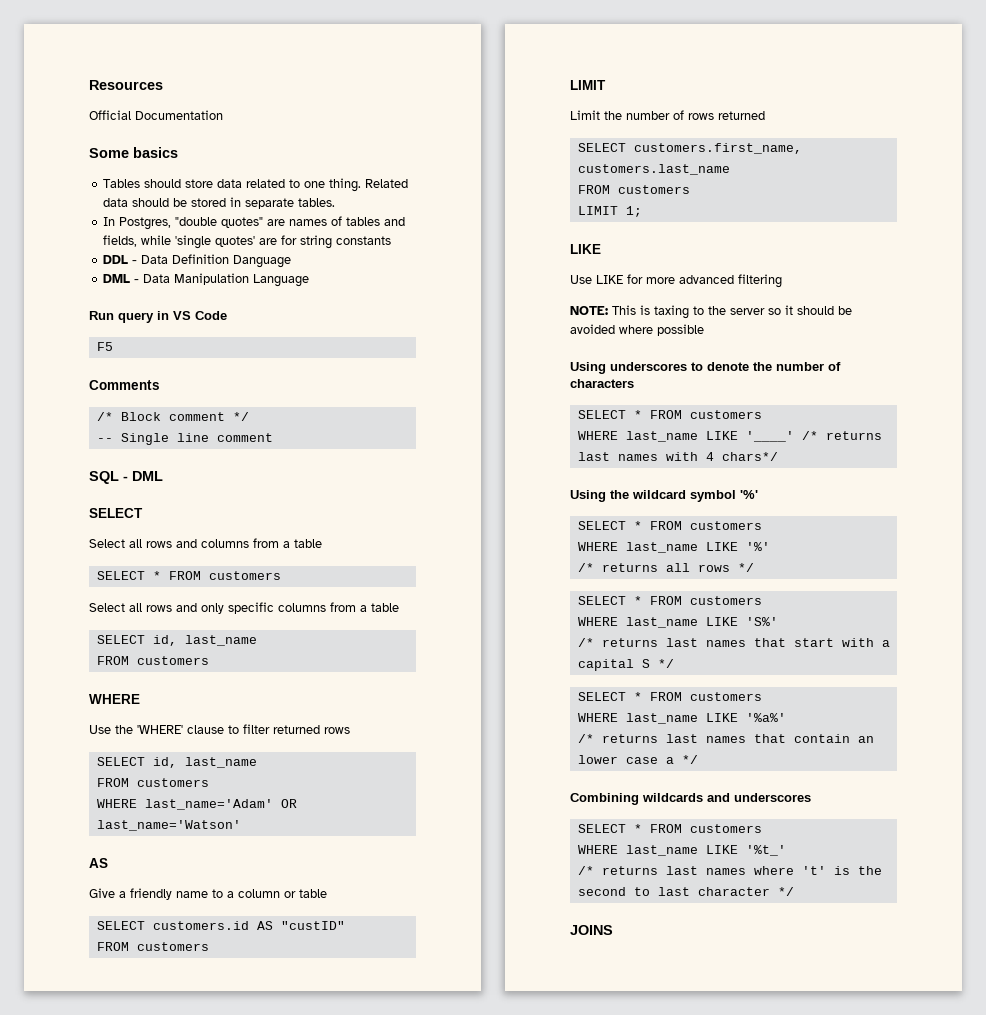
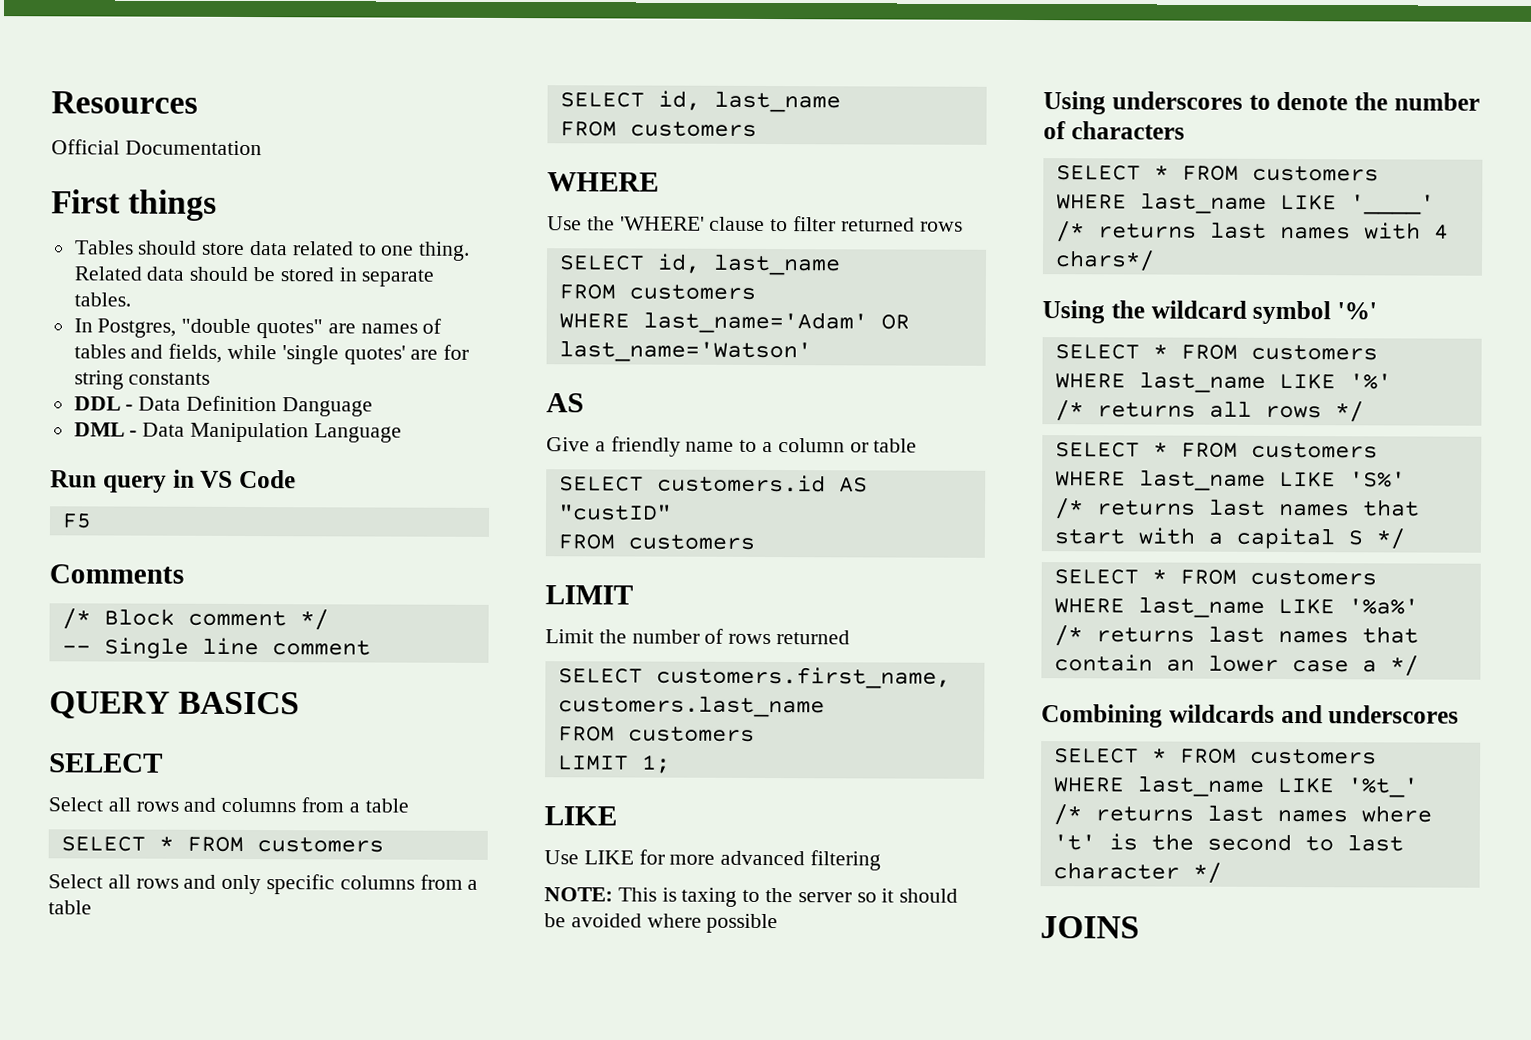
[89,147,178,158] Some basics -> [51,189,218,221] First things
[89,471,163,484] SQL - DML -> [49,691,301,719] QUERY BASICS

